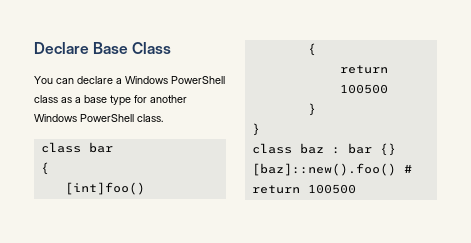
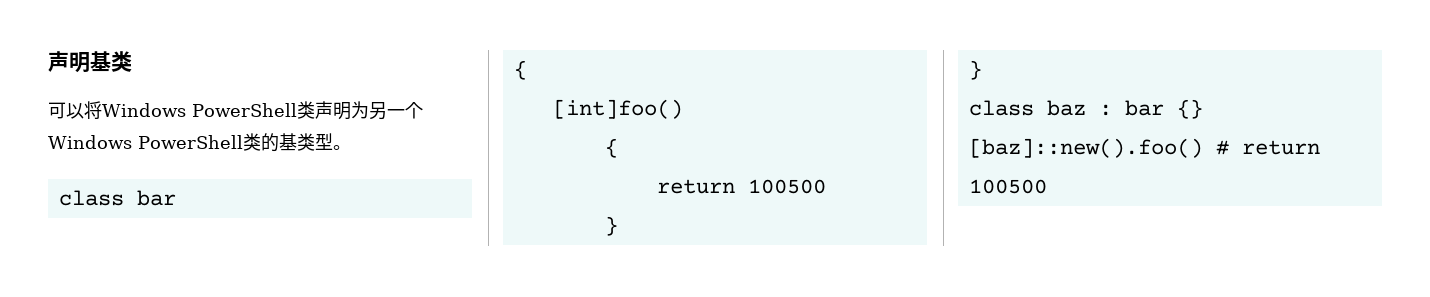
[34,42,172,54] [34,76,225,84] [34,95,187,106] [34,114,163,122] Declare Base Class // You can declare a Windows PowerShell class as a base type for another Windows PowerShell class. -> [48,51,132,73] [48,101,423,120] [48,133,351,152] 声明基类 // 可以将Windows PowerShell类声明为另一个Windows PowerShell类的基类型。

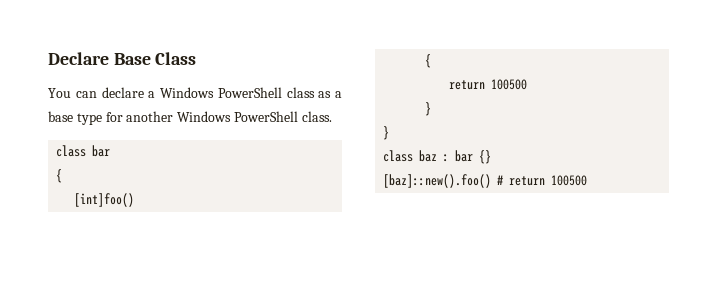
[48,51,132,73] [48,101,423,120] [48,133,351,152] 声明基类 // 可以将Windows PowerShell类声明为另一个Windows PowerShell类的基类型。 -> [48,52,197,65] [48,87,342,98] [48,111,332,125] Declare Base Class // You can declare a Windows PowerShell class as a base type for another Windows PowerShell class.

